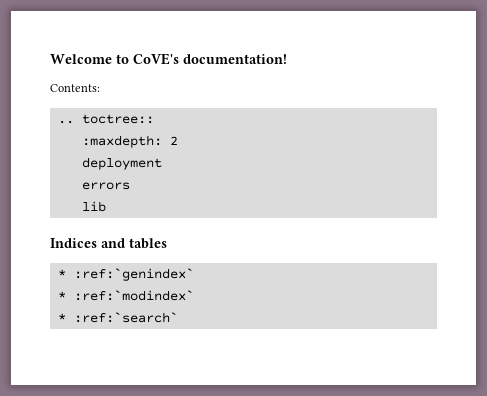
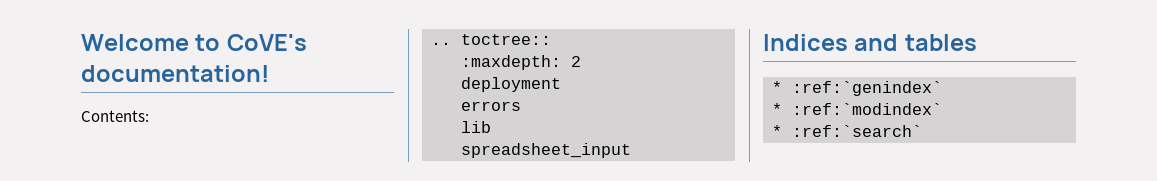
(106, 206) none -> [461,143,631,158] // spreadsheet_input

